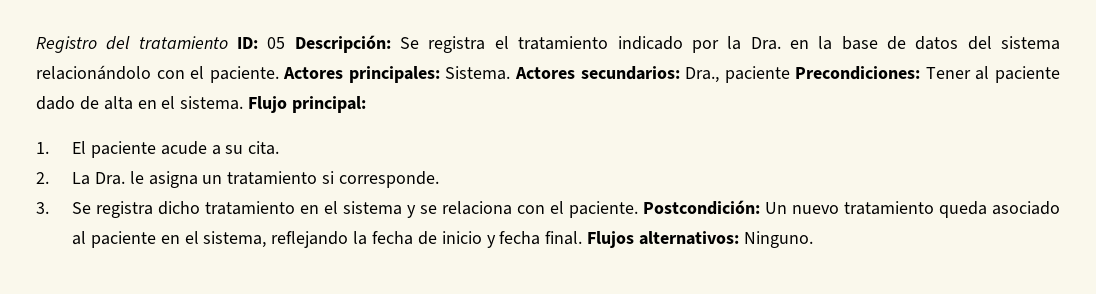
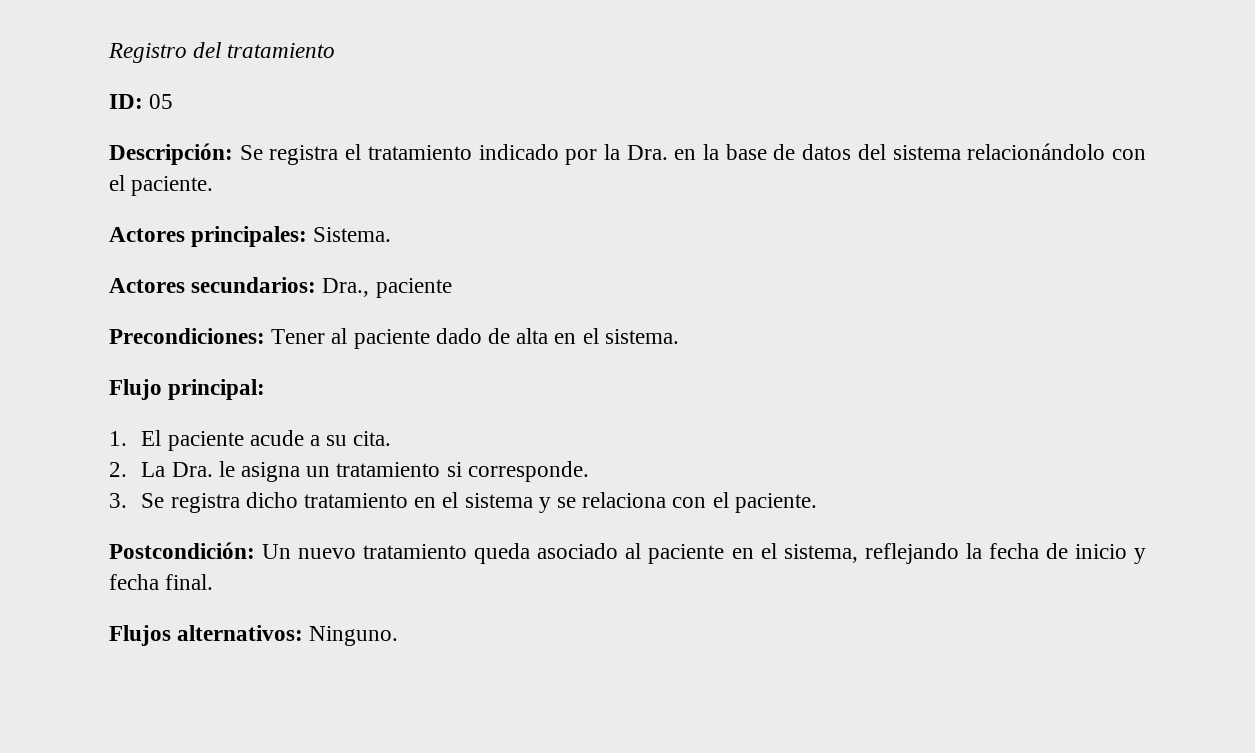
(228, 42) none -> (336, 50) //
(286, 43) none -> (174, 101) //
(279, 74) none -> (214, 186) //
(511, 73) none -> (392, 234) //
(790, 74) none -> (452, 288) //
(244, 103) none -> (679, 336) //
(638, 209) none -> (817, 503) //
(583, 238) none -> (214, 582) //

